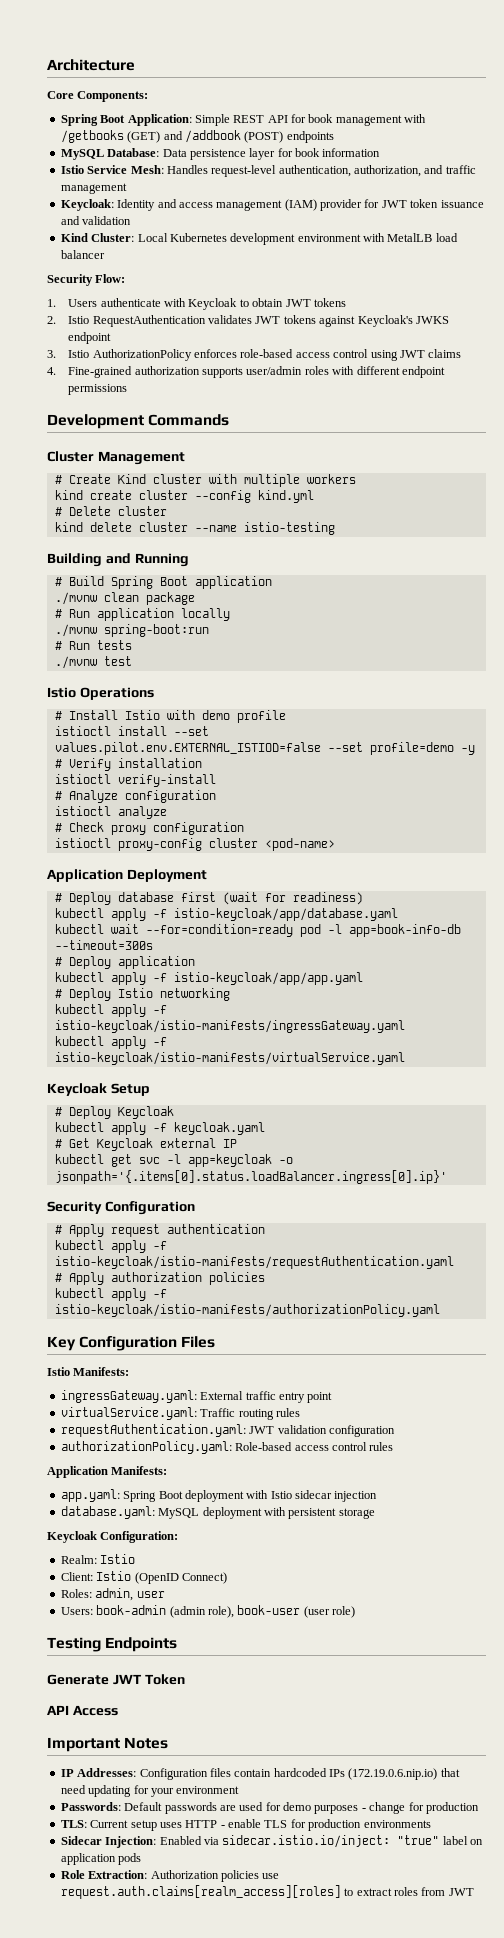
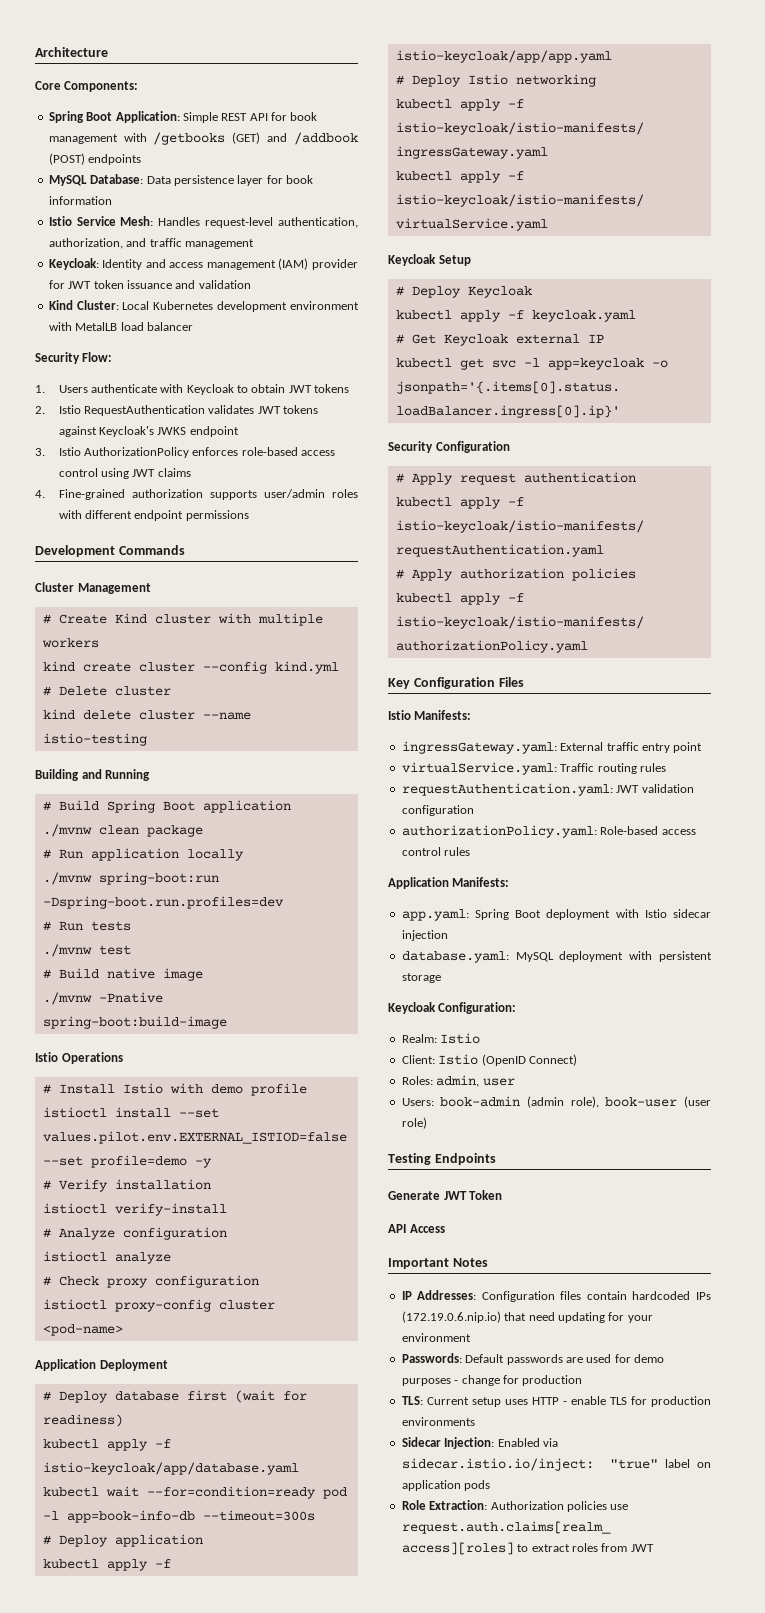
(209, 630) none -> [42,896,284,909] -Dspring-boot.run.profiles=dev
(132, 661) none -> [42,968,203,981] [42,992,163,1005] [42,1016,227,1029] // # Build native image // ./mvnw -Pnative spring-boot:build-image

